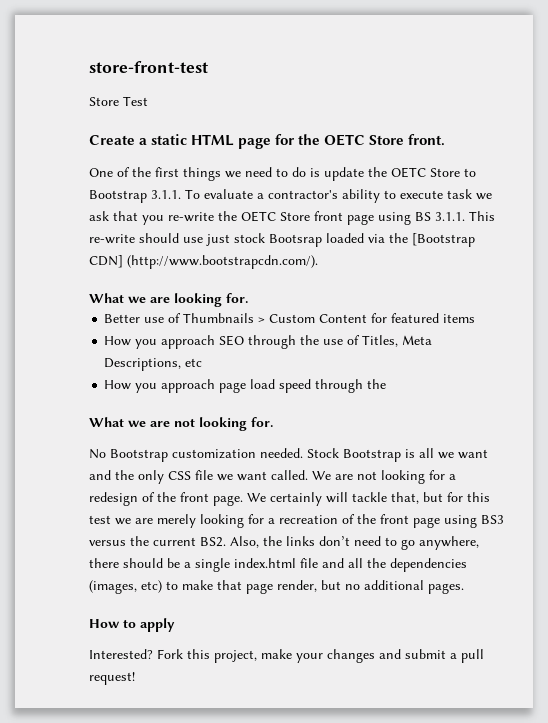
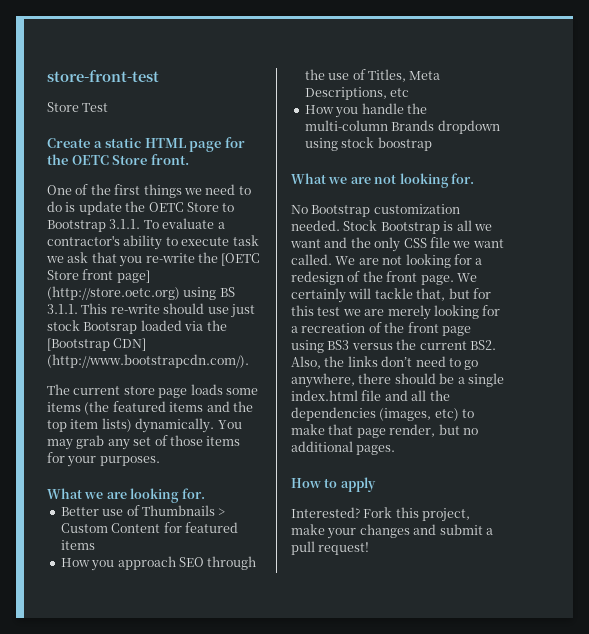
[241,211,276,222] OETC -> [221,253,261,266] [OETC
[347,214,374,225] page -> [116,270,150,283] [47,286,180,300] page] (http://store.oetc.org)
(318, 262) none -> [47,384,258,398] [47,401,253,415] [47,418,242,433] [47,435,241,450] [47,452,160,467] // The current store page loads some items (the featured items and the top item lists) dynamically. You may grab any set of those items for your purposes.
[161,379,387,393] approach page load speed through the -> [361,103,427,114] [304,120,500,134] [304,137,432,151] handle the multi-column Brands dropdown using stock boostrap

